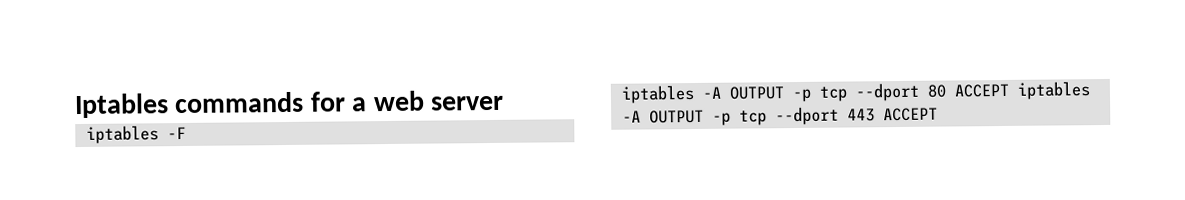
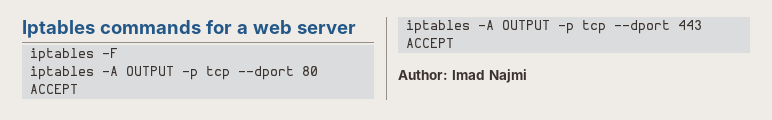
(1009, 90) none -> (79, 89) //
(938, 114) none -> [398,69,527,83] // Author: Imad Najmi

